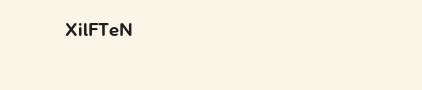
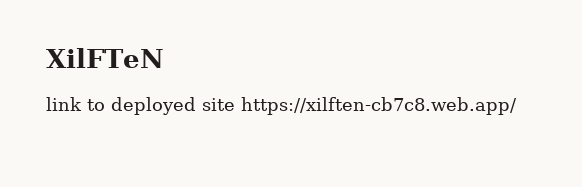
(133, 29) none -> [46,97,517,115] // link to deployed site https://xilften-cb7c8.web.app/

